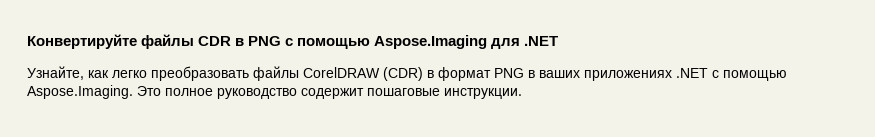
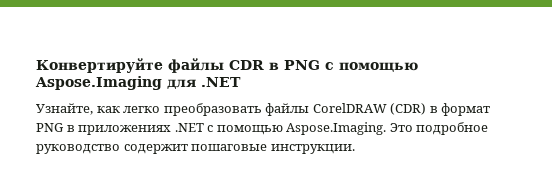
[539,70,580,78] ваших -> (75, 128) none
[165,88,213,96] полное -> [416,122,489,135] подробное

